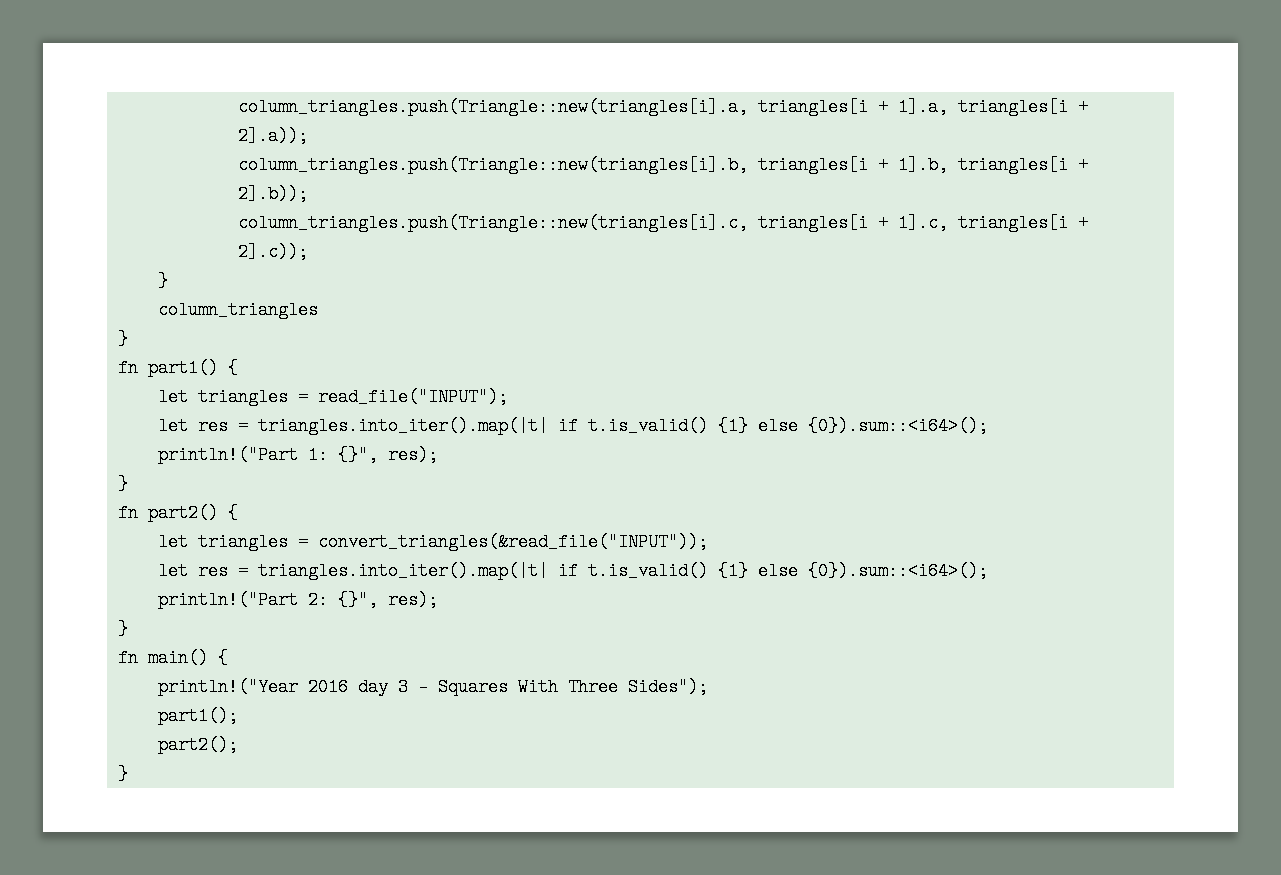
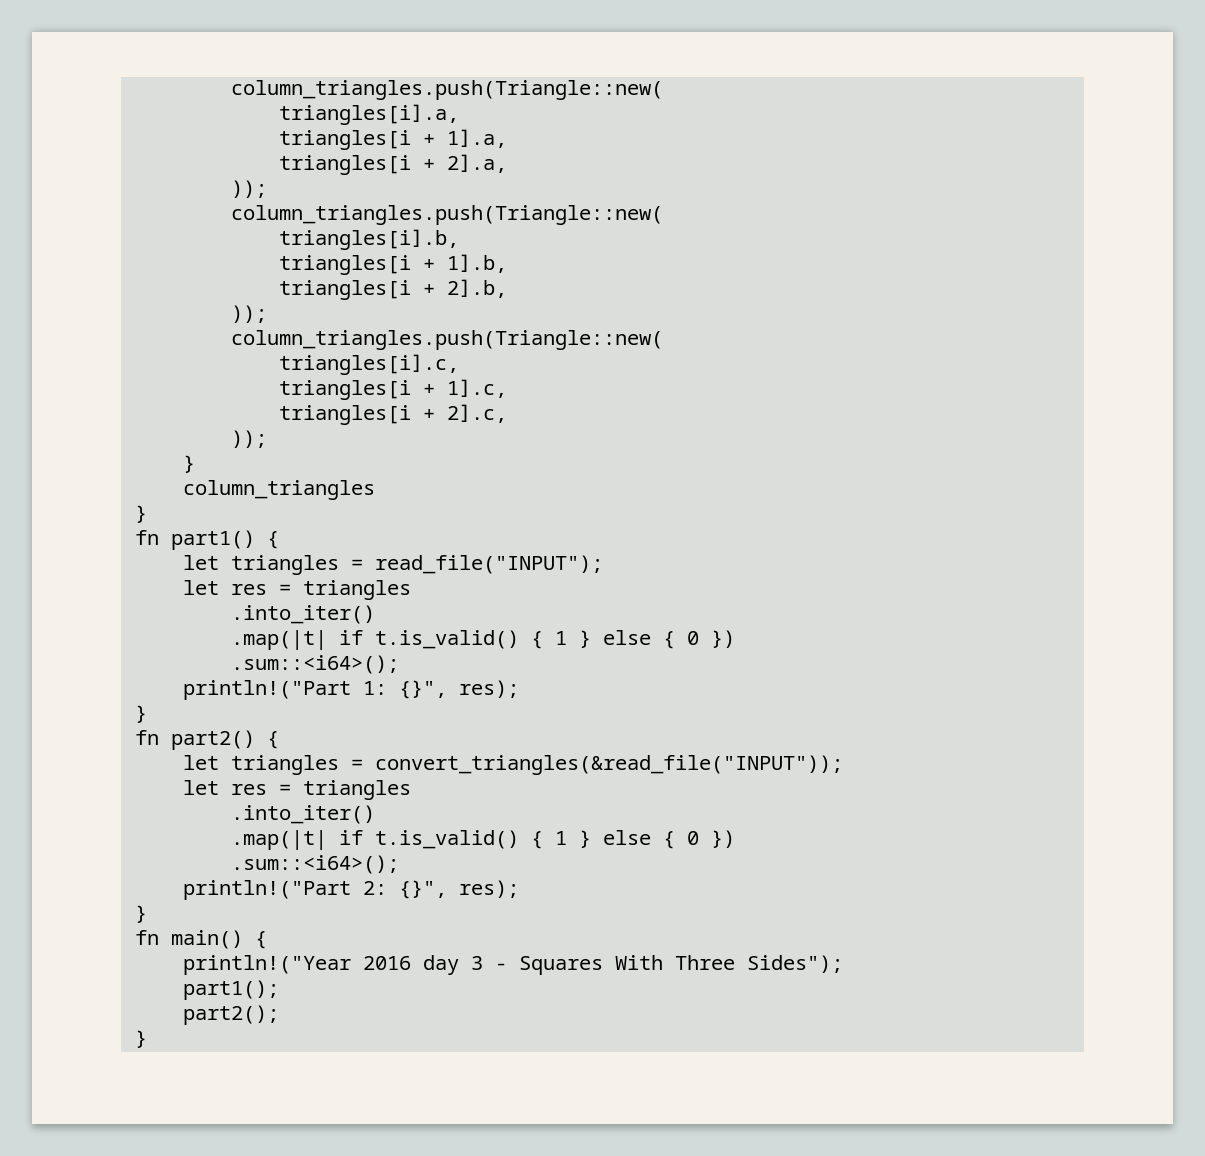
[238,98,749,116] column_triangles.push(Triangle::new(triangles[i].a, -> [231,80,664,100] [279,104,460,125] column_triangles.push(Triangle::new( // triangles[i].a, //
[958,98,1089,116] [238,127,309,145] [238,156,749,174] triangles[i + 2].a)); // column_triangles.push(Triangle::new(triangles[i].b, -> [279,154,508,175] [231,180,268,198] [231,205,664,225] [279,229,460,250] // triangles[i + 2].a, // )); // column_triangles.push(Triangle::new( // triangles[i].b, //
[958,156,1089,174] [238,185,309,203] [238,214,749,232] triangles[i + 2].b)); // column_triangles.push(Triangle::new(triangles[i].c, -> [279,279,508,300] [231,305,268,323] [231,330,664,350] [279,354,460,375] // triangles[i + 2].b, // )); // column_triangles.push(Triangle::new( // triangles[i].c, //
[958,214,1089,232] [238,243,309,261] triangles[i + 2].c)); -> [279,404,508,425] [231,430,268,448] // triangles[i + 2].c, // ));
[258,417,989,435] triangles.into_iter().map(|t| if t.is_valid() {1} else {0}).sum::<i64>(); -> [303,580,412,600] [231,605,376,624] [231,630,736,650] [231,655,400,674] triangles // .into_iter() // .map(|t| if t.is_valid() { 1 } else { 0 }) // .sum::<i64>();
[258,562,989,580] triangles.into_iter().map(|t| if t.is_valid() {1} else {0}).sum::<i64>(); -> [303,780,412,800] [231,805,376,824] [231,830,736,850] [231,855,400,874] triangles // .into_iter() // .map(|t| if t.is_valid() { 1 } else { 0 }) // .sum::<i64>();

